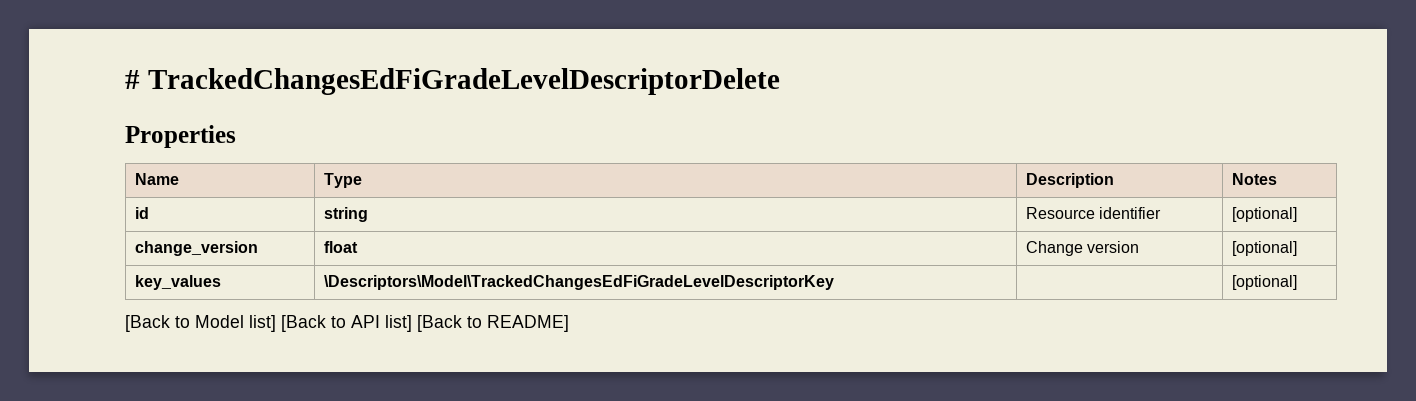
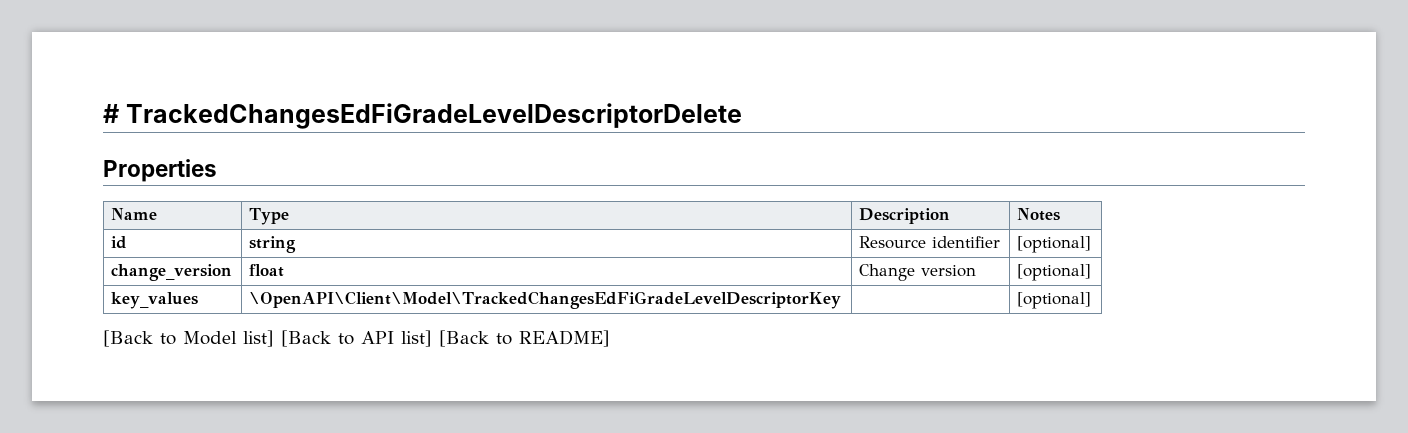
[323,275,834,290] \Descriptors\Model\TrackedChangesEdFiGradeLevelDescriptorKey -> [249,291,842,309] \OpenAPI\Client\Model\TrackedChangesEdFiGradeLevelDescriptorKey

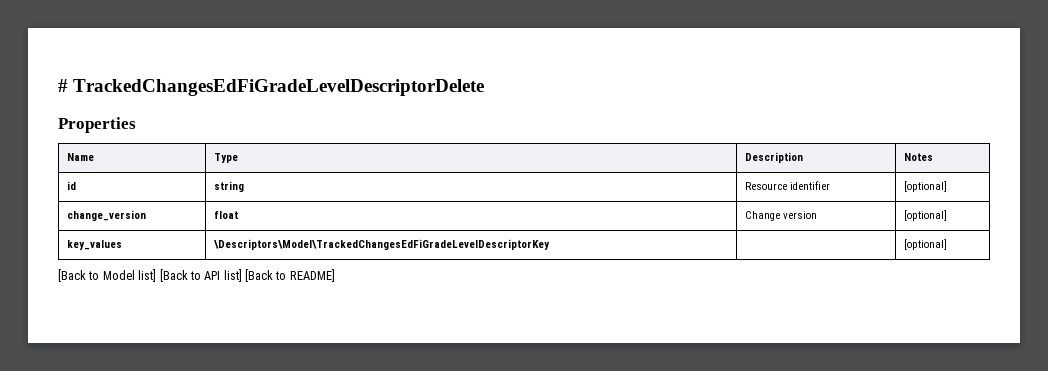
[249,291,842,309] \OpenAPI\Client\Model\TrackedChangesEdFiGradeLevelDescriptorKey -> [214,239,551,250] \Descriptors\Model\TrackedChangesEdFiGradeLevelDescriptorKey

